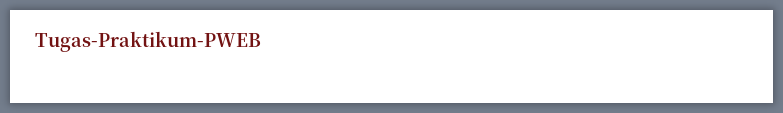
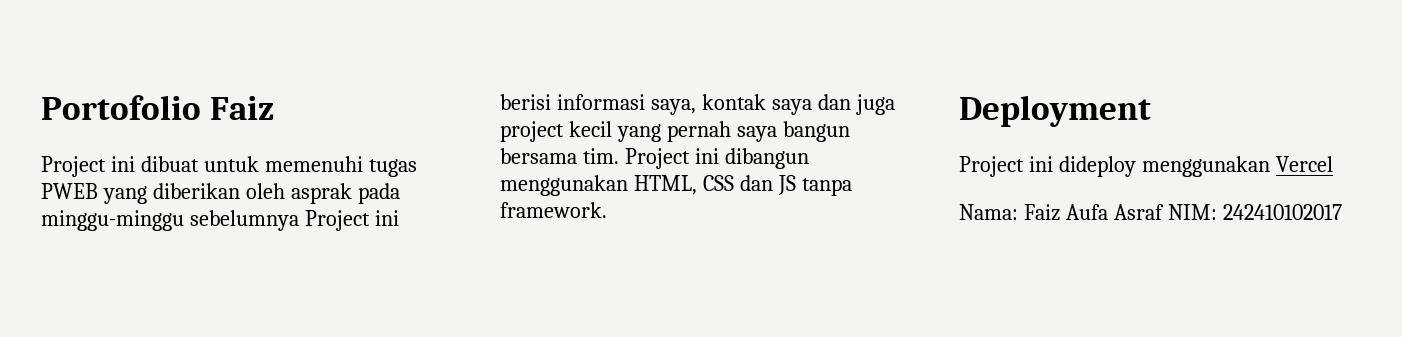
[35,31,261,52] Tugas-Praktikum-PWEB -> [41,95,275,120] [41,156,417,177] [41,183,400,204] [41,210,399,231] [500,94,895,115] [500,121,850,142] [500,148,809,169] [500,175,852,196] [500,202,607,218] [959,95,1151,127] [959,156,1333,177] [959,204,1342,221] Portofolio Faiz // Project ini dibuat untuk memenuhi tugas PWEB yang diberikan oleh asprak pada minggu-minggu sebelumnya Project ini berisi informasi saya, kontak saya dan juga project kecil yang pernah saya bangun bersama tim. Project ini dibangun menggunakan HTML, CSS dan JS tanpa framework. // Deployment // Project ini dideploy menggunakan Vercel // Nama: Faiz Aufa Asraf NIM: 242410102017

